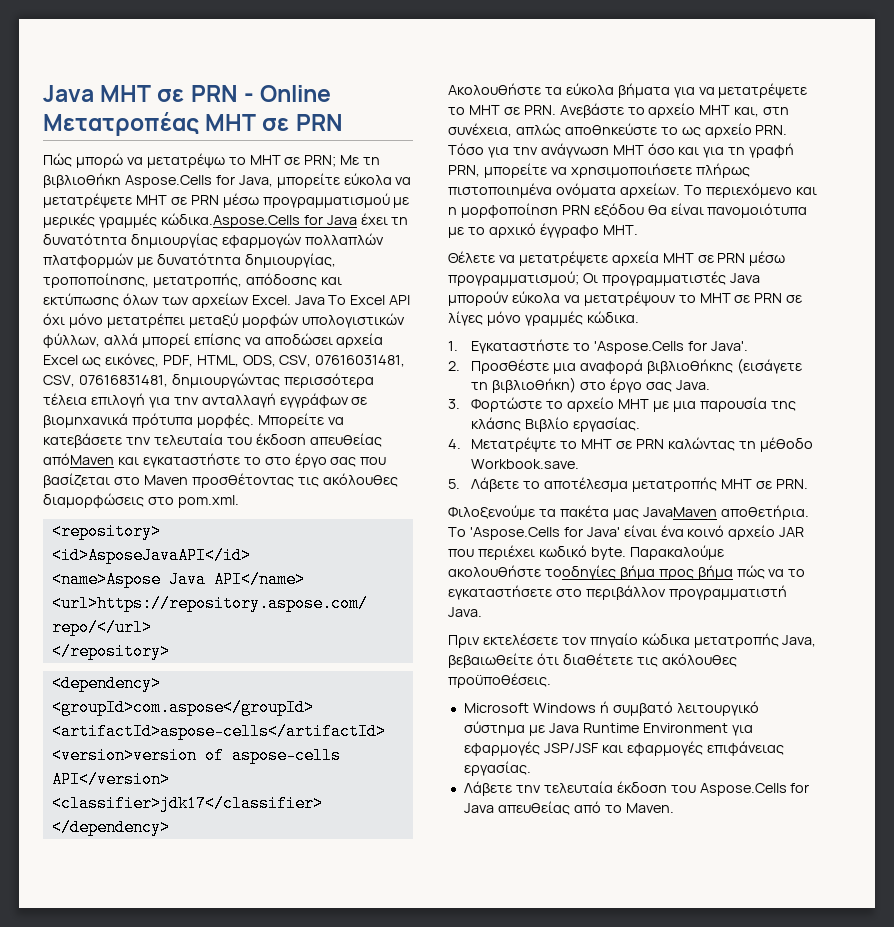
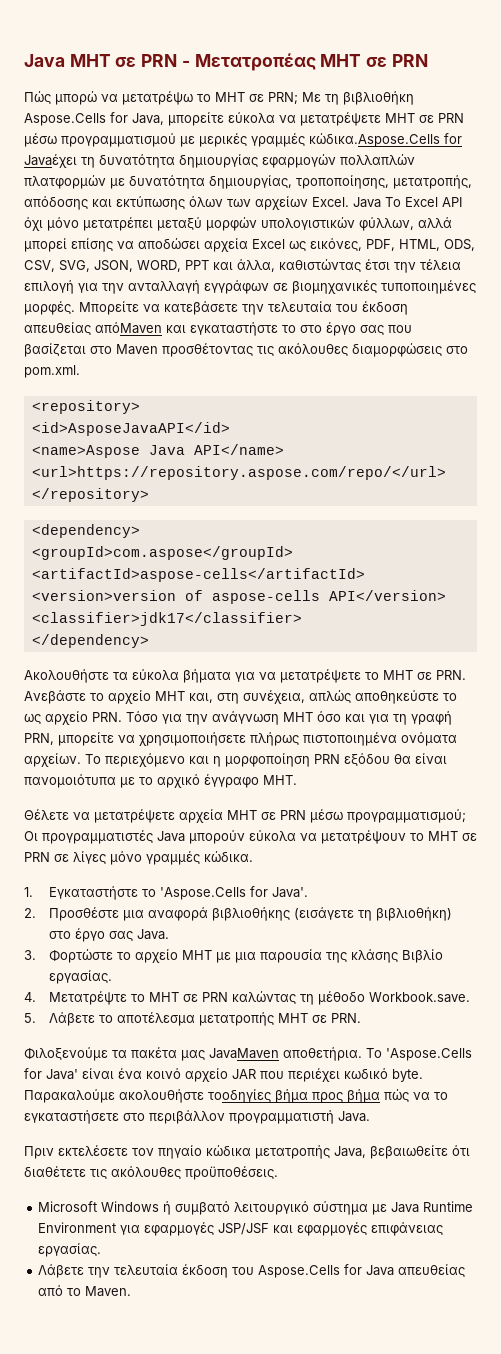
[260,85,332,102] Online -> (190, 63) none
[326,213,388,225] Java έχει -> [24,154,77,168] Javaέχει
[315,355,406,367] [43,373,374,388] 07616031481, CSV, 07616831481, δημιουργώντας περισσότερα -> [59,259,416,273] SVG, JSON, WORD, PPT και άλλα, καθιστώντας έτσι την
[43,413,193,428] βιομηχανικά πρότυπα -> [292,280,476,294] βιομηχανικές τυποποιημένες

